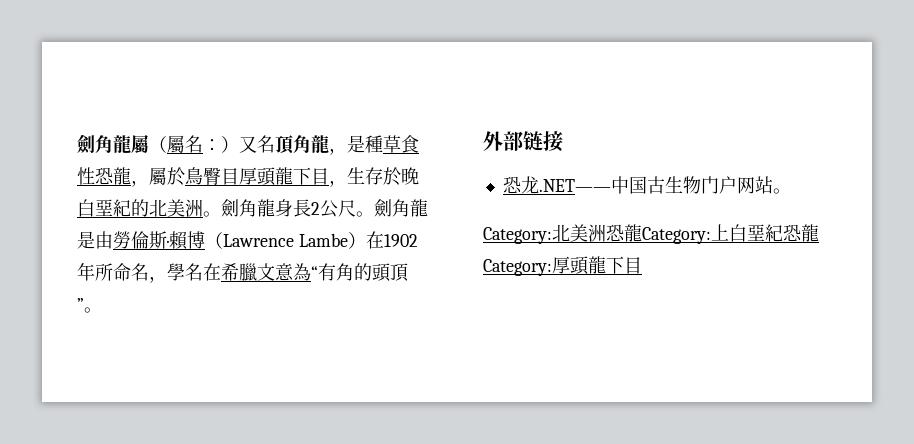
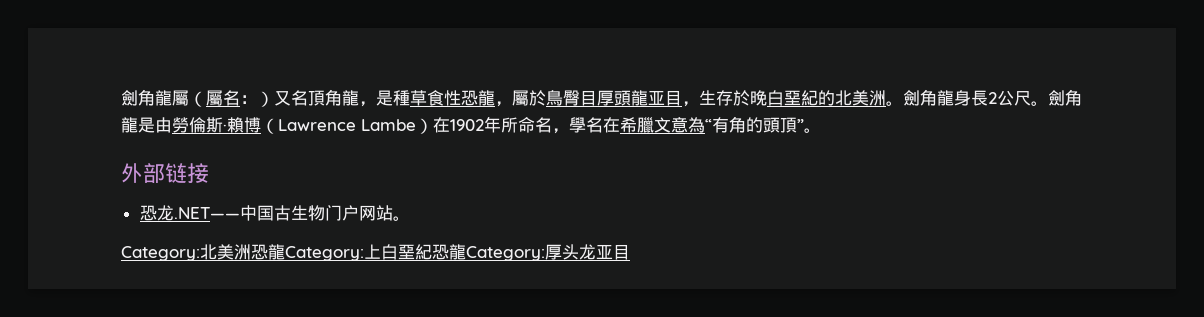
[293,167,311,185] 下 -> [648,90,665,105] 亚
[570,256,624,275] 頭龍下 -> [562,244,613,260] 头龙亚

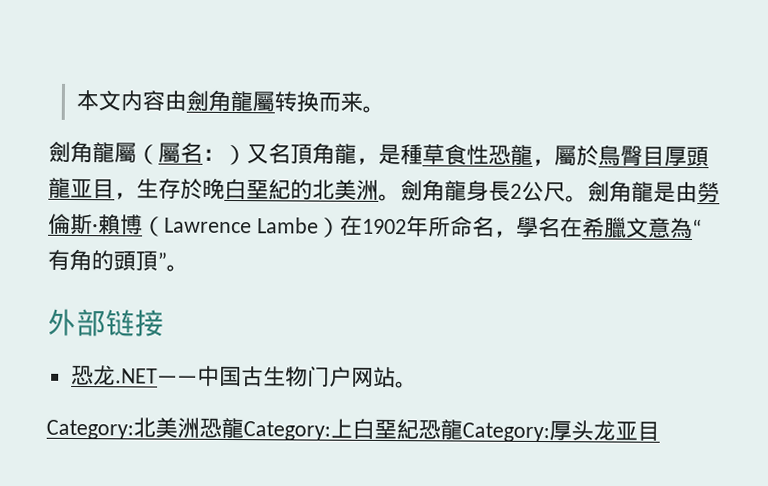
(121, 98) none -> [76,89,386,114] 本文内容由劍角龍屬转换而来。 //

